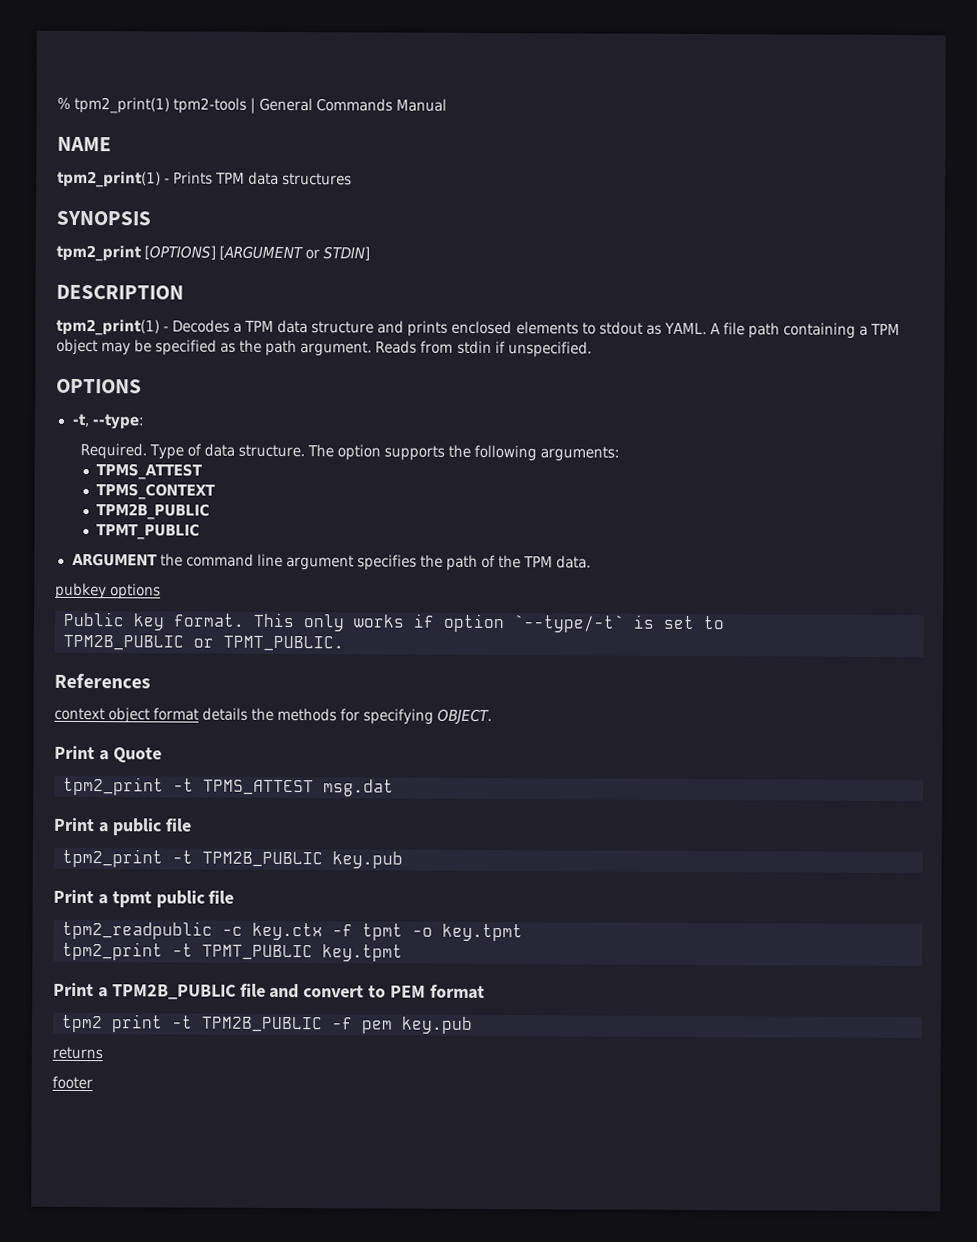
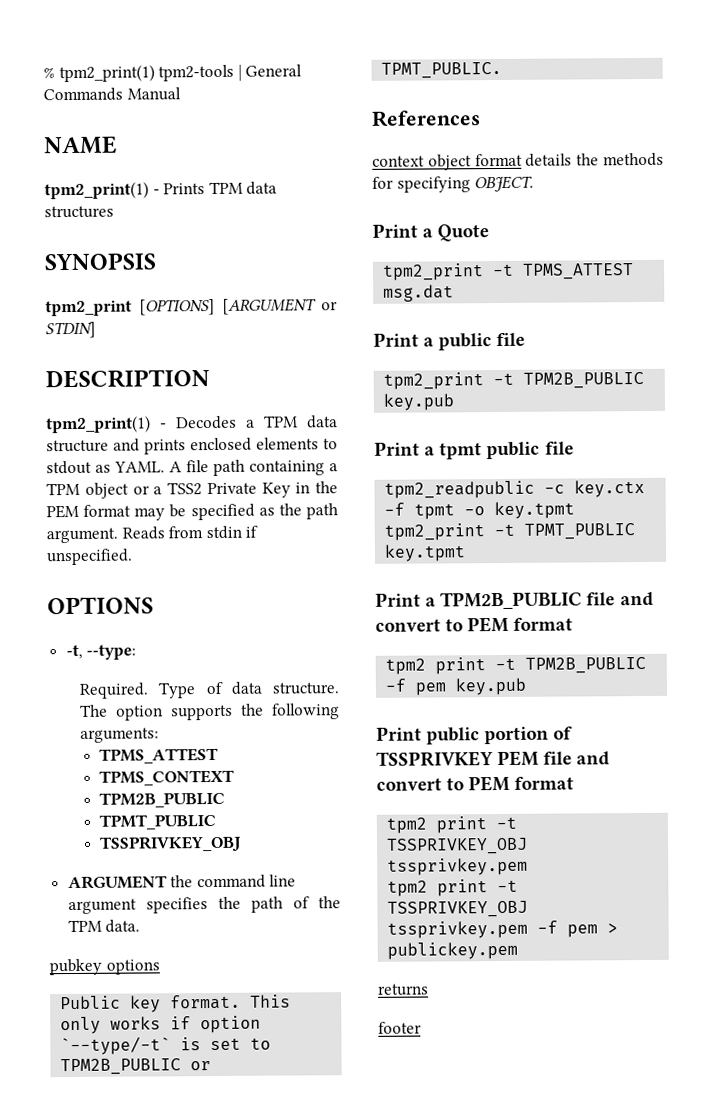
(98, 347) none -> [132,481,338,498] [46,504,132,519] or a TSS2 Private Key in the PEM format
(201, 531) none -> [98,835,242,853] // TSSPRIVKEY_OBJ
(473, 1025) none -> [376,726,574,745] [376,750,611,767] [376,775,575,792] [386,816,518,834] [386,837,529,855] [387,857,529,876] [387,879,519,897] [387,900,529,918] [387,920,619,939] [387,941,519,960] // Print public portion of TSSPRIVKEY PEM file and convert to PEM format // tpm2 print -t TSSPRIVKEY_OBJ tssprivkey.pem // tpm2 print -t TSSPRIVKEY_OBJ tssprivkey.pem -f pem > publickey.pem

